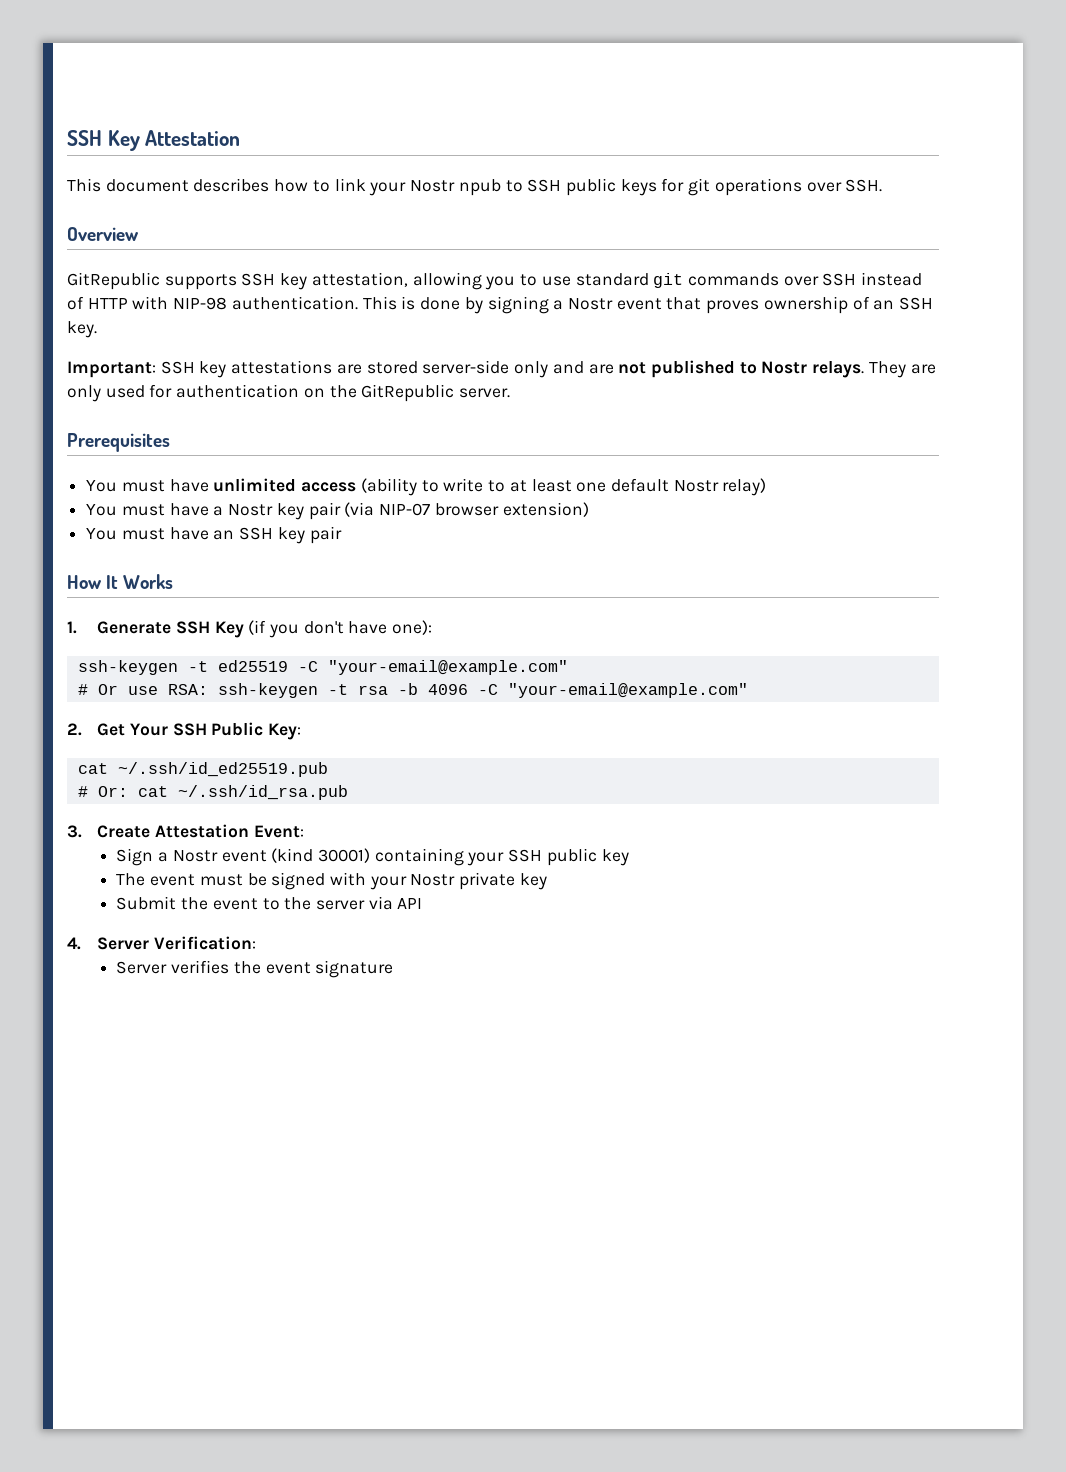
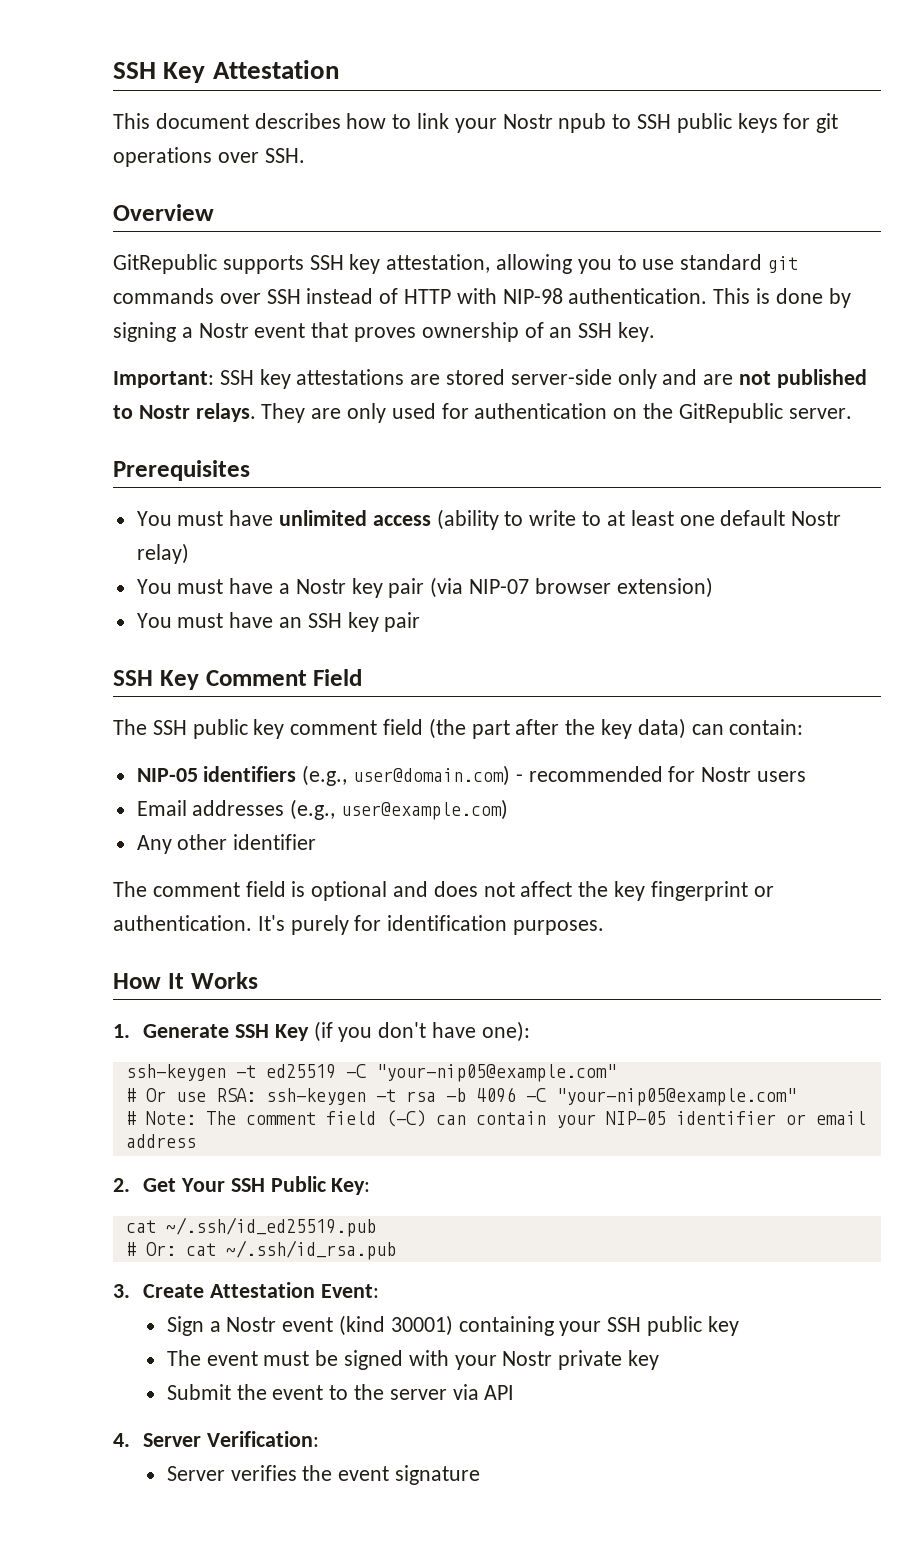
(342, 535) none -> [113,669,363,690] [113,718,804,739] [136,765,807,786] [136,799,509,820] [136,834,317,854] [113,881,774,901] [113,915,605,935] // SSH Key Comment Field // The SSH public key comment field (the part after the key data) can contain: // NIP-05 identifiers (e.g., user@domain.com) - recommended for Nostr users // Email addresses (e.g., user@example.com) // Any other identifier // The comment field is optional and does not affect the key fingerprint or authentication. It's purely for identification purposes.
[327,660,568,675] "your-email@example.com" -> [375,1064,616,1082] "your-nip05@example.com"
[507,683,748,698] "your-email@example.com" -> [555,1088,796,1106] [125,1110,866,1128] [125,1134,196,1148] "your-nip05@example.com" // # Note: The comment field (-C) can contain your NIP-05 identifier or email address

